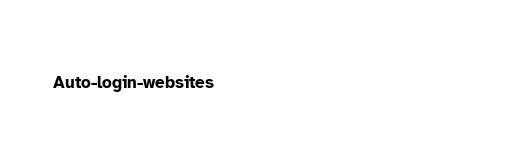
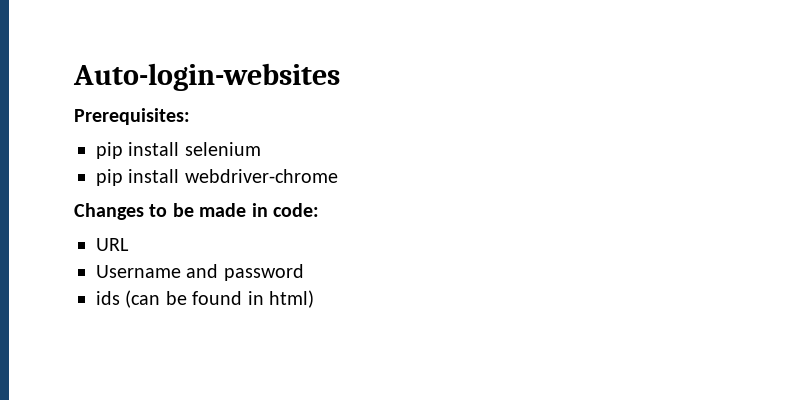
(214, 83) none -> [74,108,190,125] [96,142,261,159] [96,169,338,186] [74,203,319,220] [96,238,129,251] [96,264,304,281] [96,290,314,308] // Prerequisites: // pip install selenium // pip install webdriver-chrome // Changes to be made in code: // URL // Username and password // ids (can be found in html)

